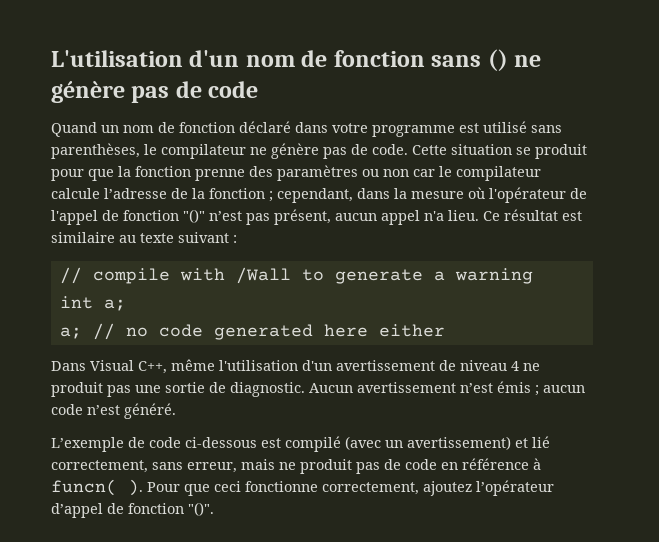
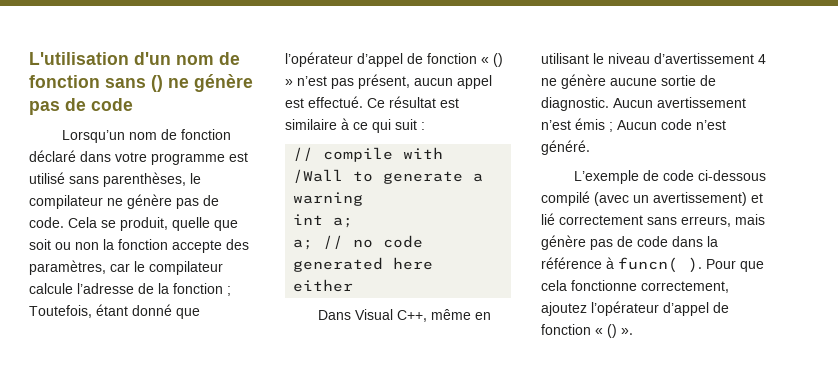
[51,122,119,137] Quand un -> [62,130,126,143] Lorsqu’un
[412,144,587,159] [51,165,409,181] Cette situation se produit pour que la fonction prenne des paramètres ou non -> [68,217,238,231] [29,239,249,253] [29,260,106,275] Cela se produit, quelle que soit ou non la fonction accepte des paramètres,
[277,187,587,203] [51,209,205,225] cependant, dans la mesure où l'opérateur de l'appel de fonction "()" -> [29,304,200,319] [285,52,503,67] [285,79,293,86] Toutefois, étant donné que l’opérateur d’appel de fonction « () »
[424,210,479,221] n'a lieu. -> [285,96,363,108] est effectué.
[119,232,229,243] au texte suivant -> [341,118,417,133] à ce qui suit
[219,360,540,371] [51,382,161,397] l'utilisation d'un avertissement de niveau 4 ne produit pas une -> [475,312,492,320] [541,53,766,64] [541,74,657,89] en utilisant le niveau d’avertissement 4 ne génère aucune
[543,385,585,393] aucun -> [617,120,657,130] Aucun
[261,438,281,448] est -> (767, 175) none
[51,459,458,474] correctement, sans erreur, mais ne produit pas de code en -> [559,214,765,227] [541,235,718,250] correctement sans erreurs, mais génère pas de code dans la
[214,481,241,492] ceci -> [541,280,567,291] cela
[188,502,214,516] "()". -> [595,324,633,338] « () ».

